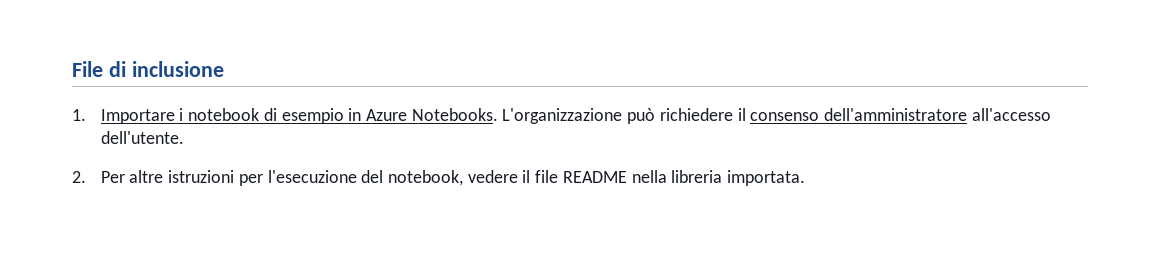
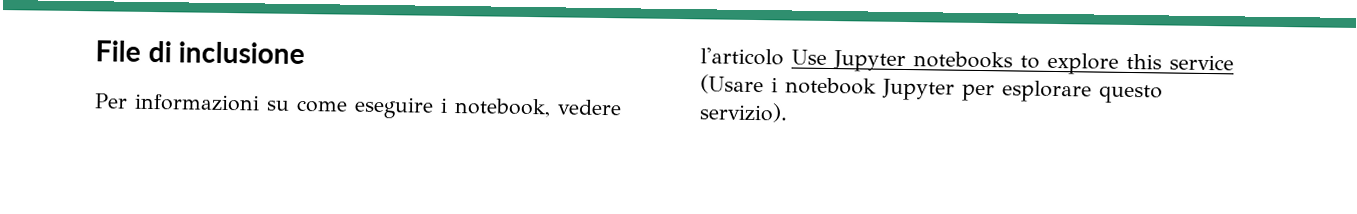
[72,108,1051,124] [100,131,184,144] [72,170,806,186] 1. Importare i notebook di esempio in Azure Notebooks. L'organizzazione può richiedere il consenso dell'amministratore all'accesso dell'utente. // 2. Per altre istruzioni per l'esecuzione del notebook, vedere il file README nella libreria importata. -> [94,93,622,119] [700,47,1234,75] [700,74,1163,104] [699,102,788,123] Per informazioni su come eseguire i notebook, vedere l'articolo Use Jupyter notebooks to explore this service (Usare i notebook Jupyter per esplorare questo servizio).

